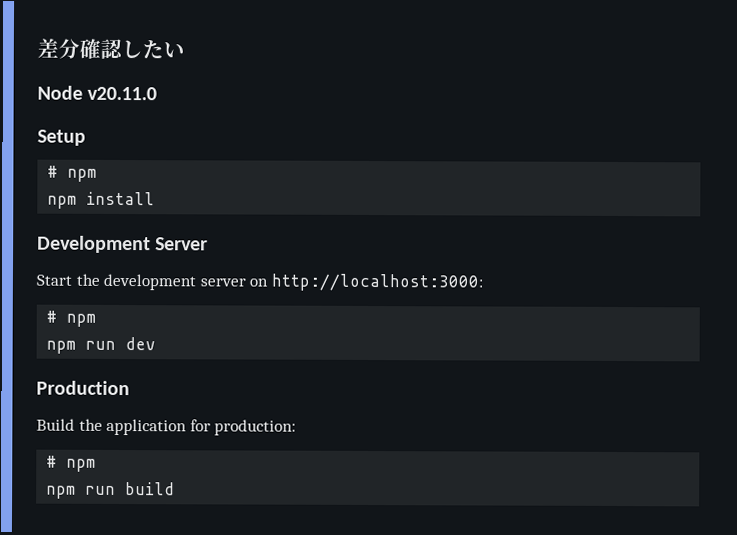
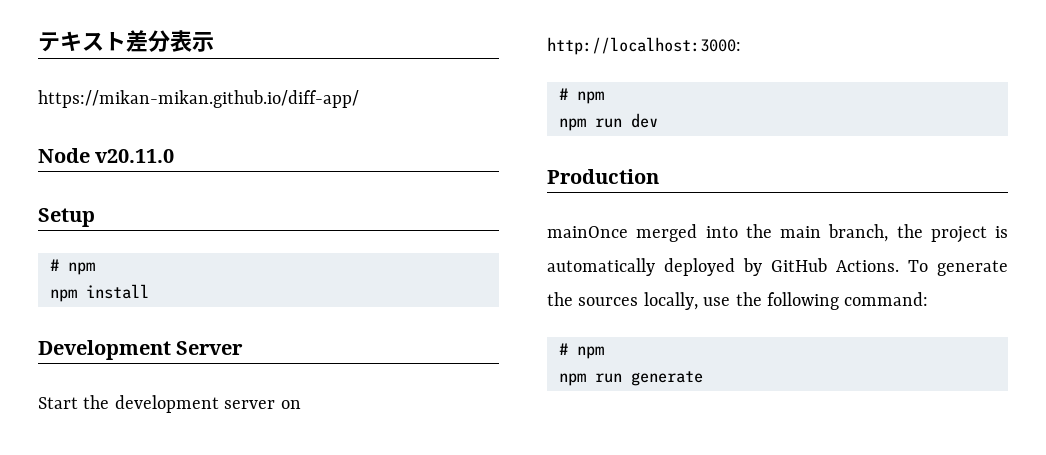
[37,38,185,60] 差分確認したい -> [38,30,214,52] [38,90,359,108] テキスト差分表示 // https://mikan-mikan.github.io/diff-app/
[36,418,297,436] [46,455,97,472] [46,482,176,499] Build the application for production: // # npm // npm run build -> [547,224,1008,243] [547,258,1008,276] [547,292,929,310] [559,343,604,359] [559,371,703,386] mainOnce merged into the main branch, the project is automatically deployed by GitHub Actions. To generate the sources locally, use the following command: // # npm // npm run generate

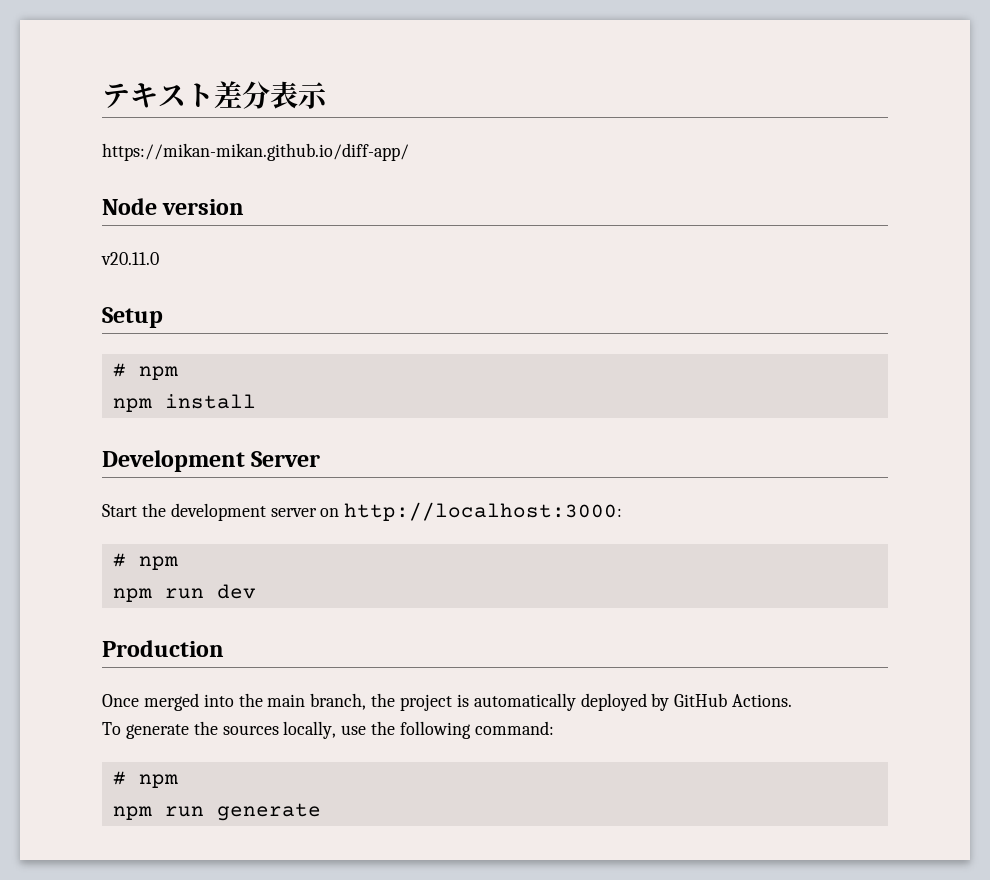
(90, 155) none -> [162,199,245,215] version //
[547,226,628,238] mainOnce -> [102,694,139,707] Once
(899, 266) none -> (793, 700) //

